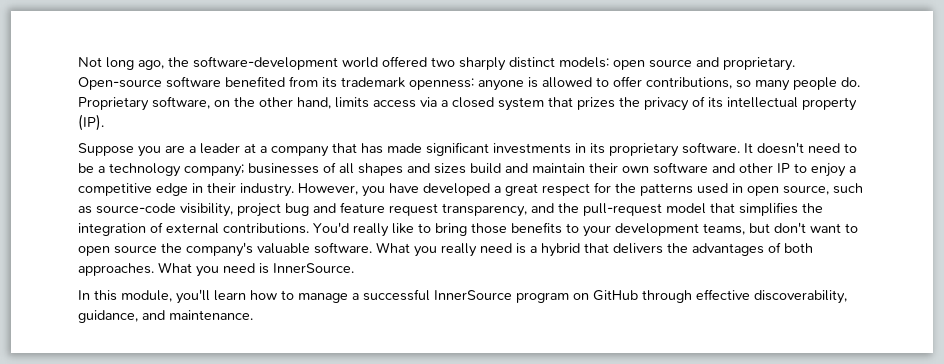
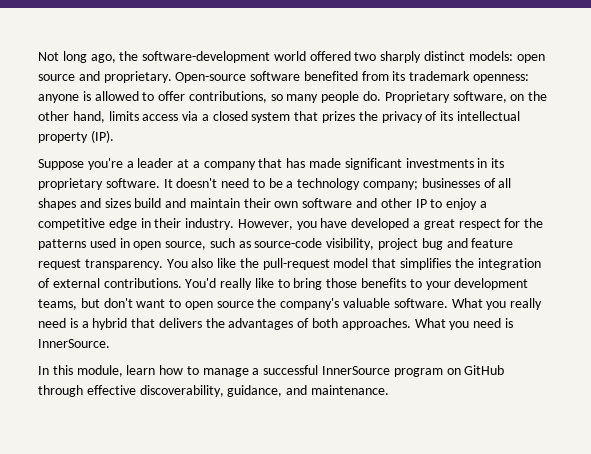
[138,145,185,157] you are -> [87,158,123,170] you're
[442,203,554,217] transparency, and -> [84,258,237,270] transparency. You also like
[176,289,210,304] you'll -> (123, 371) none

